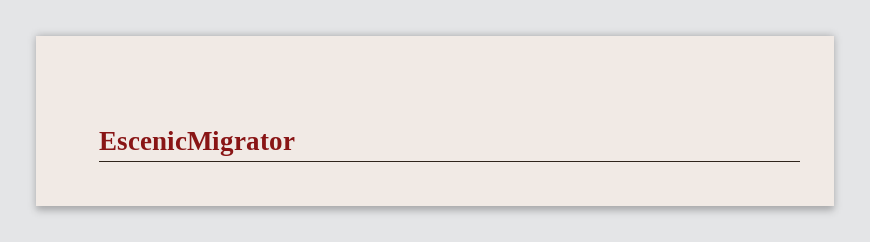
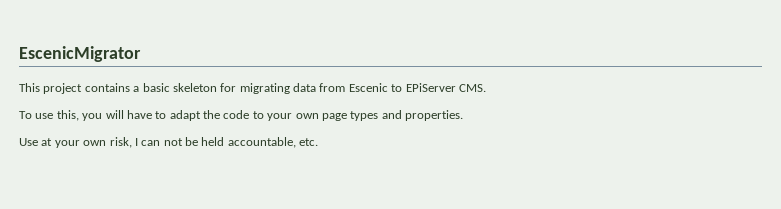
(295, 143) none -> [19,83,486,94] [19,110,463,121] [19,137,319,148] // This project contains a basic skeleton for migrating data from Escenic to EPiServer CMS. // To use this, you will have to adapt the code to your own page types and properties. // Use at your own risk, I can not be held accountable, etc.

